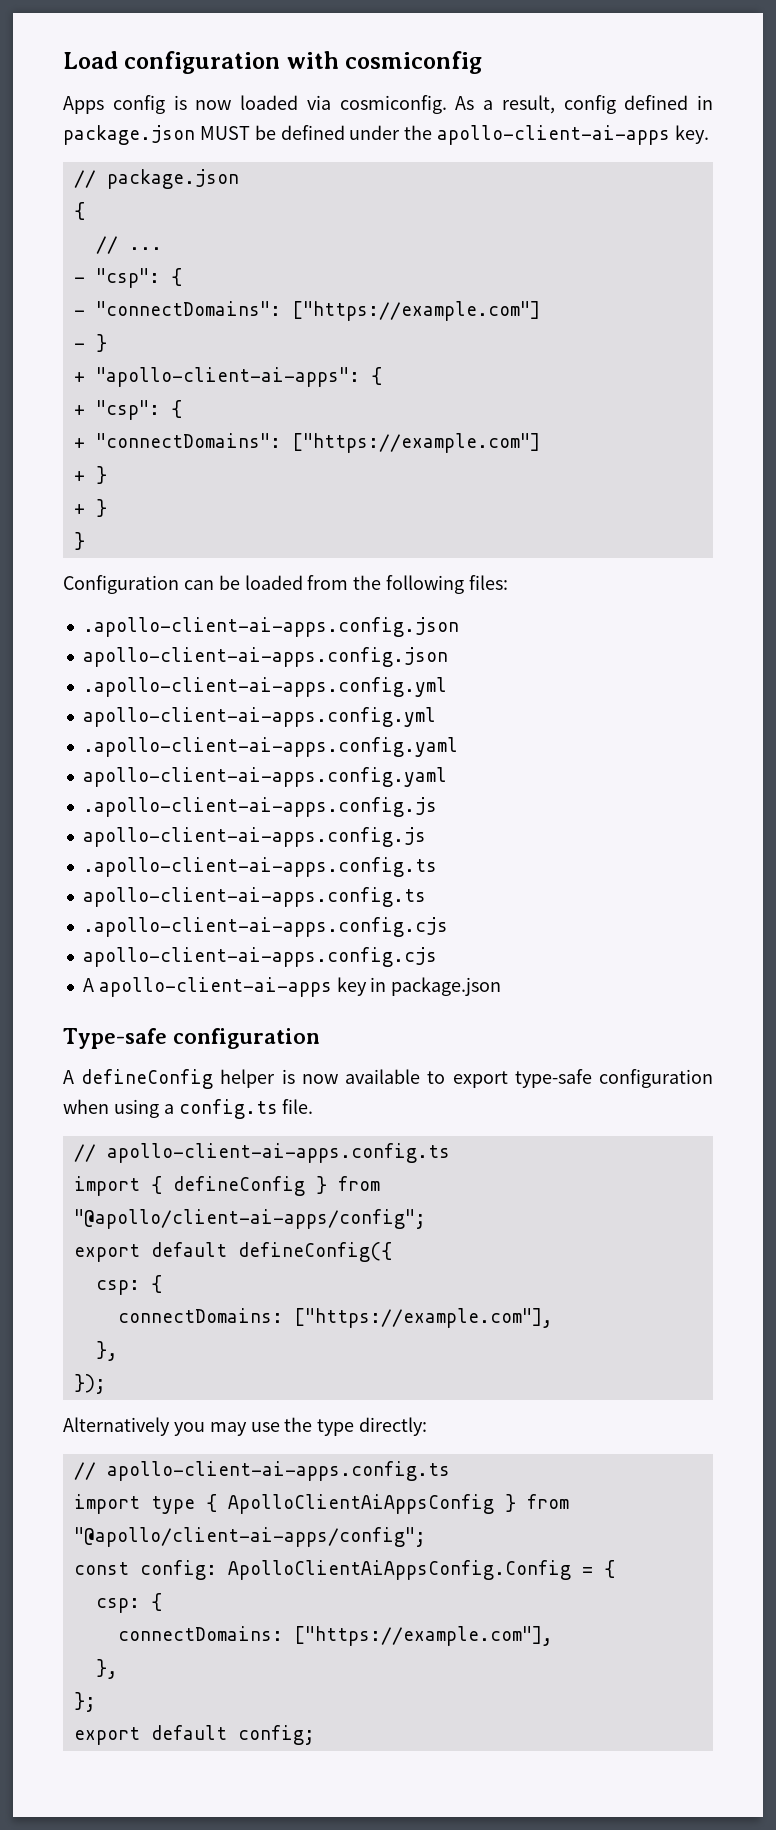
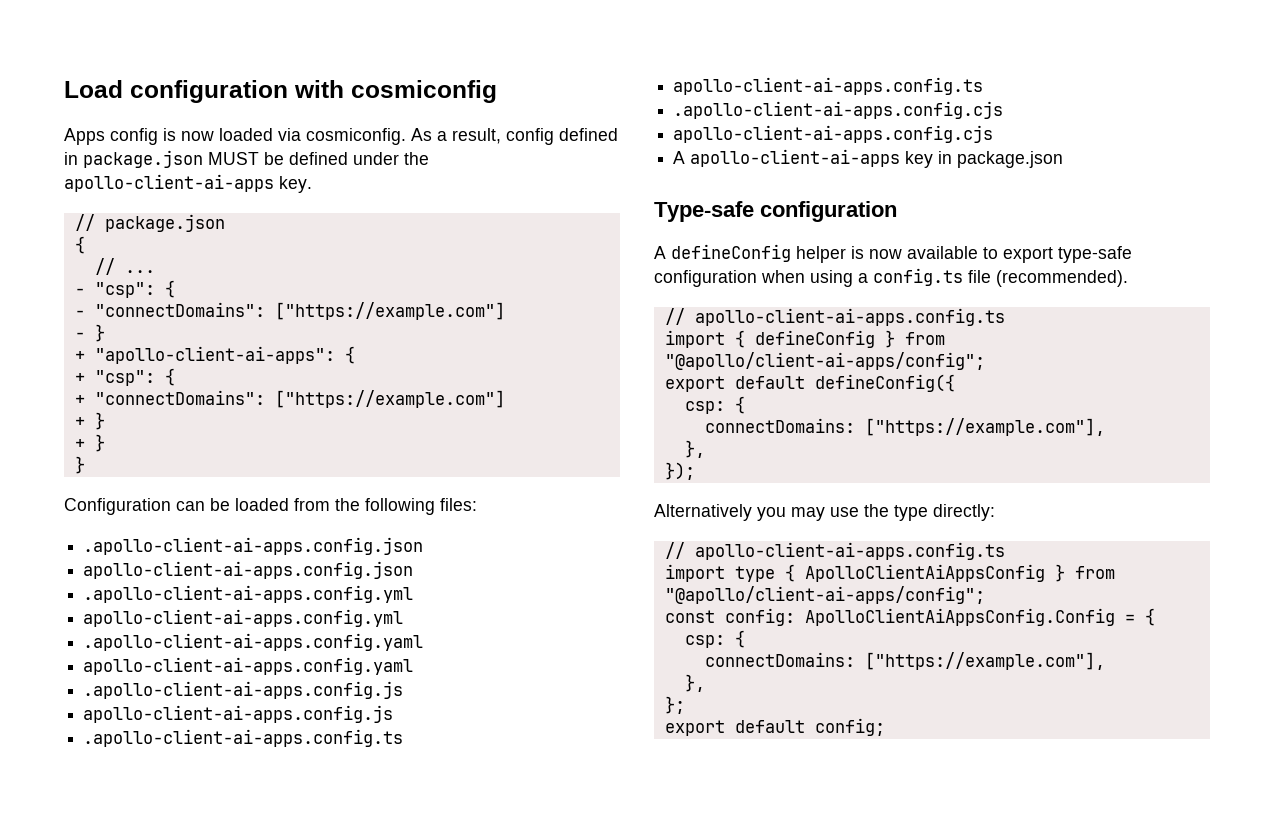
[282,1099,314,1114] file. -> [968,270,1128,287] file (recommended).

